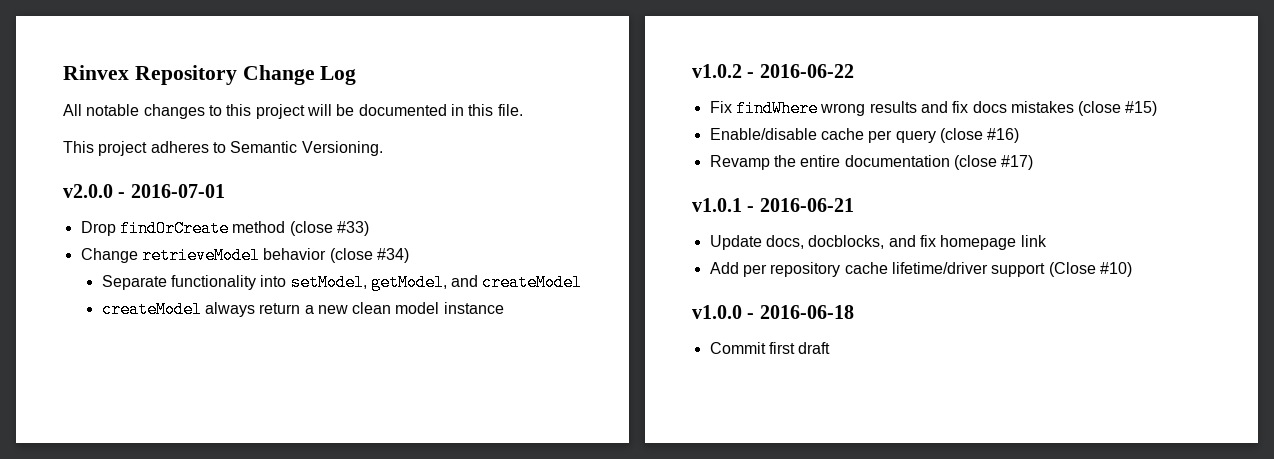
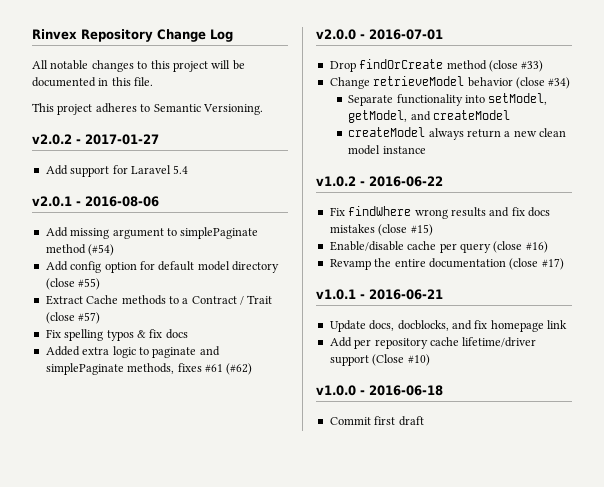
(383, 148) none -> [32,134,159,145] [45,165,189,177] [32,196,159,207] [45,227,259,239] [45,244,115,256] [45,261,279,273] [45,278,101,290] [45,295,273,305] [45,312,101,324] [45,329,188,341] [45,346,220,358] [45,363,253,375] // v2.0.2 - 2017-01-27 // Add support for Laravel 5.4 // v2.0.1 - 2016-08-06 // Add missing argument to simplePaginate method (#54) // Add config option for default model directory (close #55) // Extract Cache methods to a Contract / Trait (close #57) // Fix spelling typos & fix docs // Added extra logic to paginate and simplePaginate methods, fixes #61 (#62)

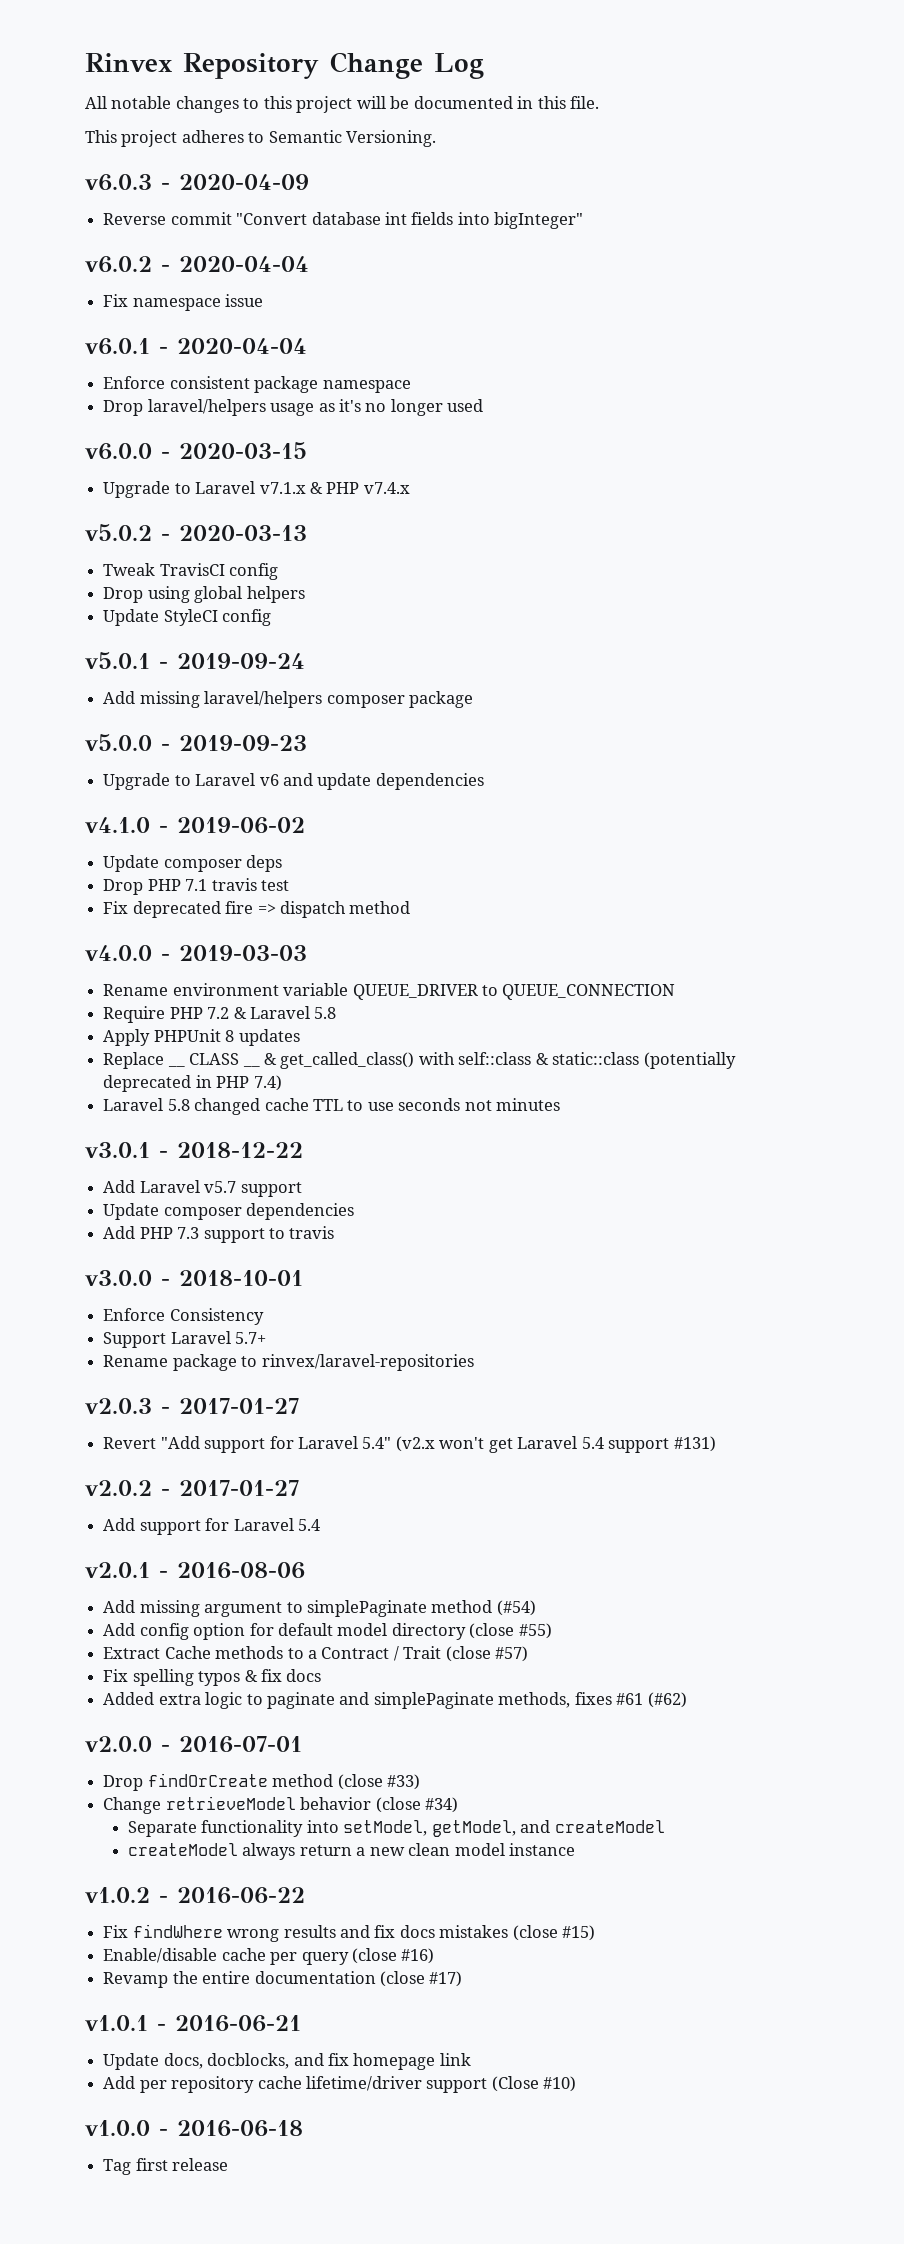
(263, 109) none -> [85,174,309,191] [103,212,584,229] [85,256,309,273] [103,294,264,311] [85,338,307,355] [103,376,411,393] [103,399,484,416] [85,442,307,460] [103,481,410,498] [85,524,307,541] [103,563,279,580] [103,586,305,603] [103,609,272,626] [85,652,305,669] [103,691,473,708] [85,734,307,751] [103,773,484,790] [85,817,305,834] [103,855,283,872] [103,878,289,895] [103,901,411,918] [85,945,307,961] [103,983,676,1000] [103,1006,337,1023] [103,1029,300,1046] [103,1052,185,1069] [189,1053,240,1065] [242,1065,260,1067] [263,1052,736,1069] [103,1075,282,1092] [103,1098,561,1115] [85,1142,303,1158] [103,1180,302,1197] [103,1203,355,1220] [103,1226,335,1243] [85,1270,303,1286] [103,1308,264,1325] [103,1331,267,1348] [103,1354,474,1371] [85,1398,299,1414] [103,1436,716,1453] // v6.0.3 - 2020-04-09 // Reverse commit "Convert database int fields into bigInteger" // v6.0.2 - 2020-04-04 // Fix namespace issue // v6.0.1 - 2020-04-04 // Enforce consistent package namespace // Drop laravel/helpers usage as it's no longer used // v6.0.0 - 2020-03-15 // Upgrade to Laravel v7.1.x & PHP v7.4.x // v5.0.2 - 2020-03-13 // Tweak TravisCI config // Drop using global helpers // Update StyleCI config // v5.0.1 - 2019-09-24 // Add missing laravel/helpers composer package // v5.0.0 - 2019-09-23 // Upgrade to Laravel v6 and update dependencies // v4.1.0 - 2019-06-02 // Update composer deps // Drop PHP 7.1 travis test // Fix deprecated fire => dispatch method // v4.0.0 - 2019-03-03 // Rename environment variable QUEUE_DRIVER to QUEUE_CONNECTION // Require PHP 7.2 & Laravel 5.8 // Apply PHPUnit 8 updates // Replace __ CLASS __ & get_called_class() with self::class & static::class (potentially deprecated in PHP 7.4) // Laravel 5.8 changed cache TTL to use seconds not minutes // v3.0.1 - 2018-12-22 // Add Laravel v5.7 support // Update composer dependencies // Add PHP 7.3 support to travis // v3.0.0 - 2018-10-01 // Enforce Consistency // Support Laravel 5.7+ // Rename package to rinvex/laravel-repositories // v2.0.3 - 2017-01-27 // Revert "Add support for Laravel 5.4" (v2.x won't get Laravel 5.4 support #131)
[329,416,424,426] Commit first draft -> [103,2158,229,2175] Tag first release

